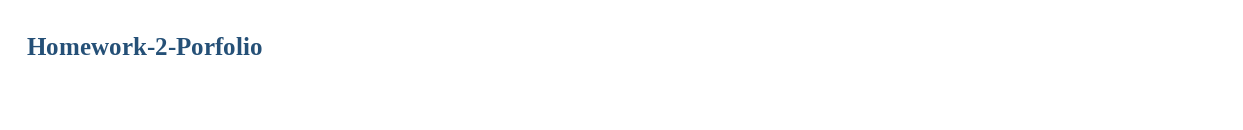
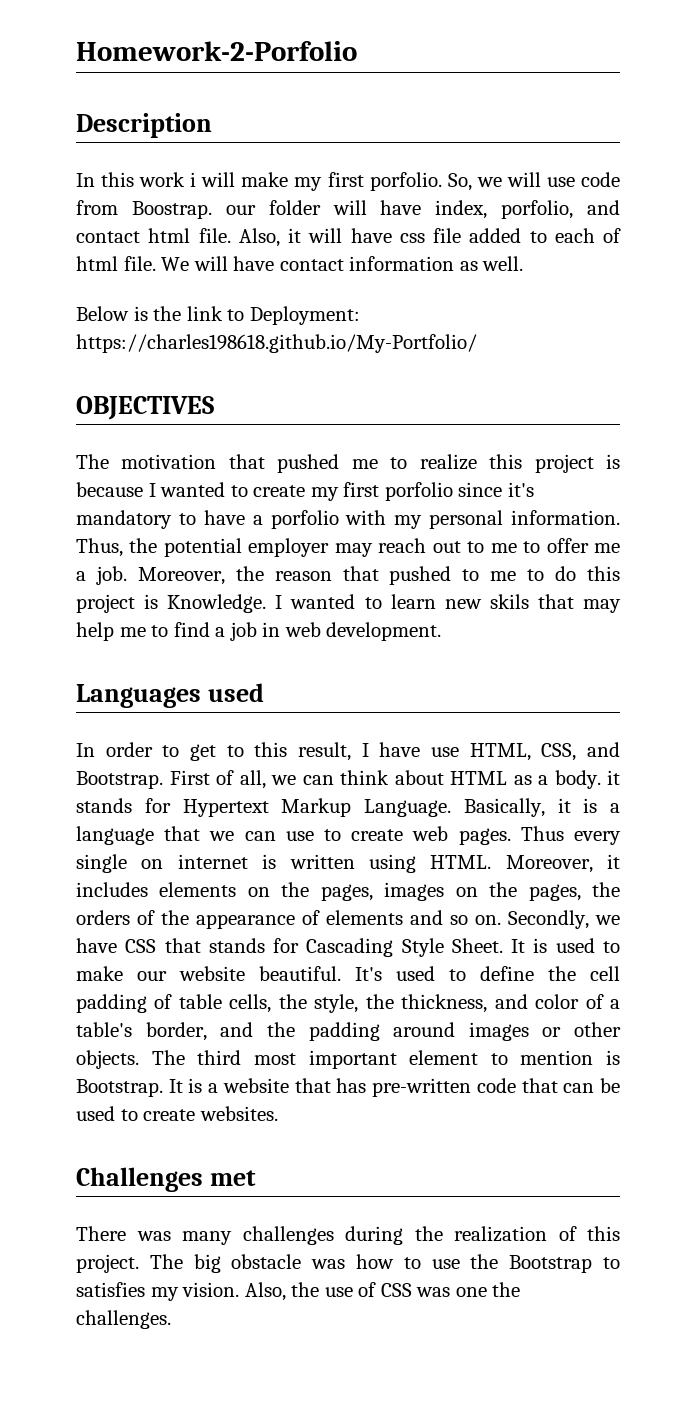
(263, 46) none -> [76,113,212,138] [76,172,621,191] [76,200,620,219] [76,228,621,247] [76,256,524,271] [76,306,360,325] [76,334,477,353] [76,396,214,420] [76,454,621,473] [76,482,534,501] [76,510,620,529] [76,538,620,557] [76,566,621,585] [76,594,622,613] [76,622,442,641] [76,683,264,708] [76,742,621,761] [76,770,620,789] [76,798,620,817] [76,826,621,845] [76,854,620,873] [76,882,621,901] [76,910,620,929] [76,938,620,957] [76,966,620,981] [76,994,620,1013] [76,1022,621,1041] [76,1050,620,1069] [76,1078,621,1097] [76,1106,278,1121] [76,1167,256,1192] [76,1226,620,1245] [76,1254,620,1273] [76,1282,521,1301] [76,1310,171,1329] // Description // In this work i will make my first porfolio. So, we will use code from Boostrap. our folder will have index, porfolio, and contact html file. Also, it will have css file added to each of html file. We will have contact information as well. // Below is the link to Deployment: https://charles198618.github.io/My-Portfolio/ // OBJECTIVES // The motivation that pushed me to realize this project is because I wanted to create my first porfolio since it's mandatory to have a porfolio with my personal information. Thus, the potential employer may reach out to me to offer me a job. Moreover, the reason that pushed to me to do this project is Knowledge. I wanted to learn new skils that may help me to find a job in web development. // Languages used // In order to get to this result, I have use HTML, CSS, and Bootstrap. First of all, we can think about HTML as a body. it stands for Hypertext Markup Language. Basically, it is a language that we can use to create web pages. Thus every single on internet is written using HTML. Moreover, it includes elements on the pages, images on the pages, the orders of the appearance of elements and so on. Secondly, we have CSS that stands for Cascading Style Sheet. It is used to make our website beautiful. It's used to define the cell padding of table cells, the style, the thickness, and color of a table's border, and the padding around images or other objects. The third most important element to mention is Bootstrap. It is a website that has pre-written code that can be used to create websites. // Challenges met // There was many challenges during the realization of this project. The big obstacle was how to use the Bootstrap to satisfies my vision. Also, the use of CSS was one the challenges.

